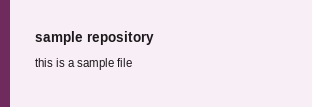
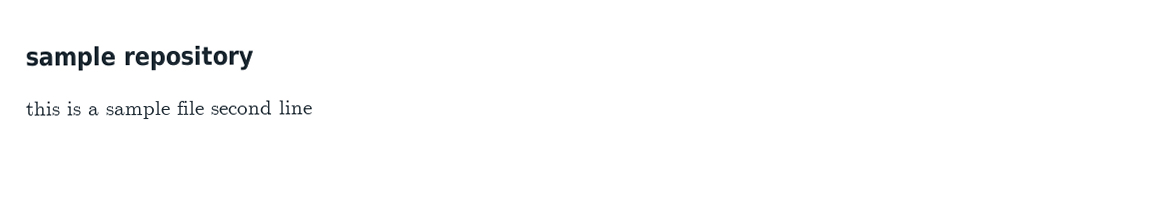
(133, 62) none -> [210,100,313,115] second line

